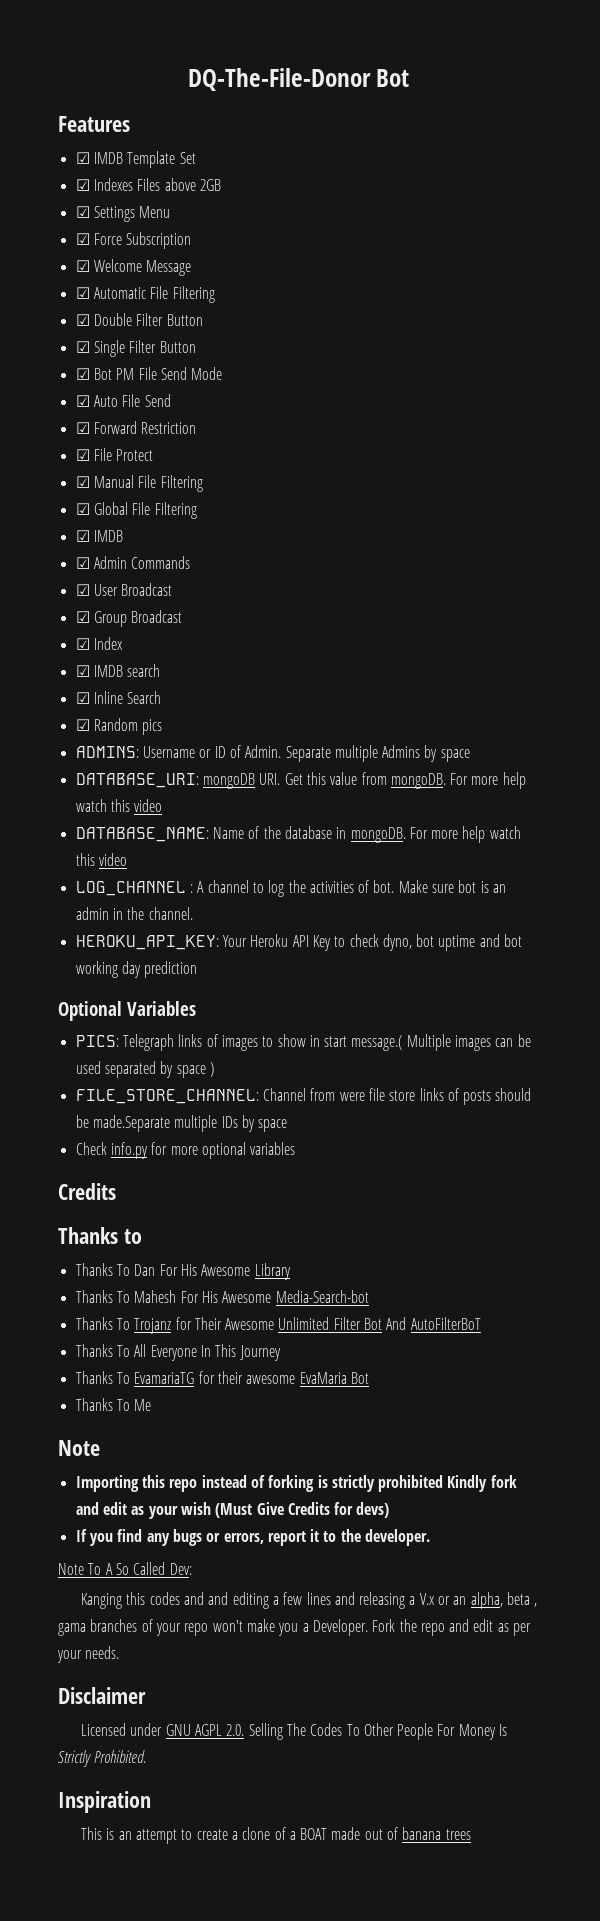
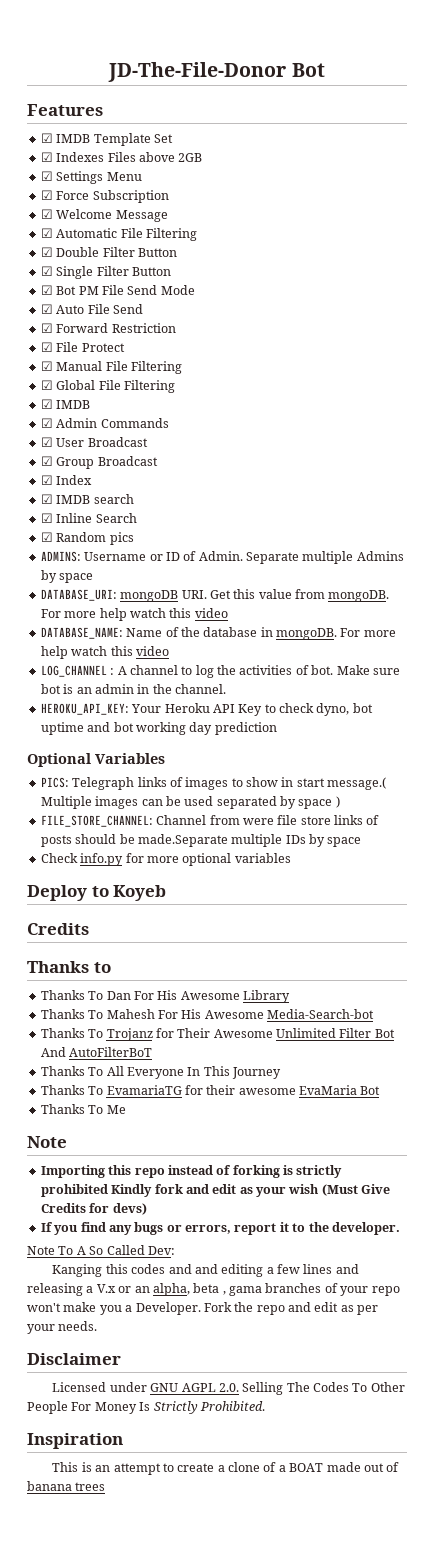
[187,68,371,91] DQ-The-File-Donor -> [108,62,287,82] JD-The-File-Donor
(296, 1148) none -> [27,885,167,901] // Deploy to Koyeb

